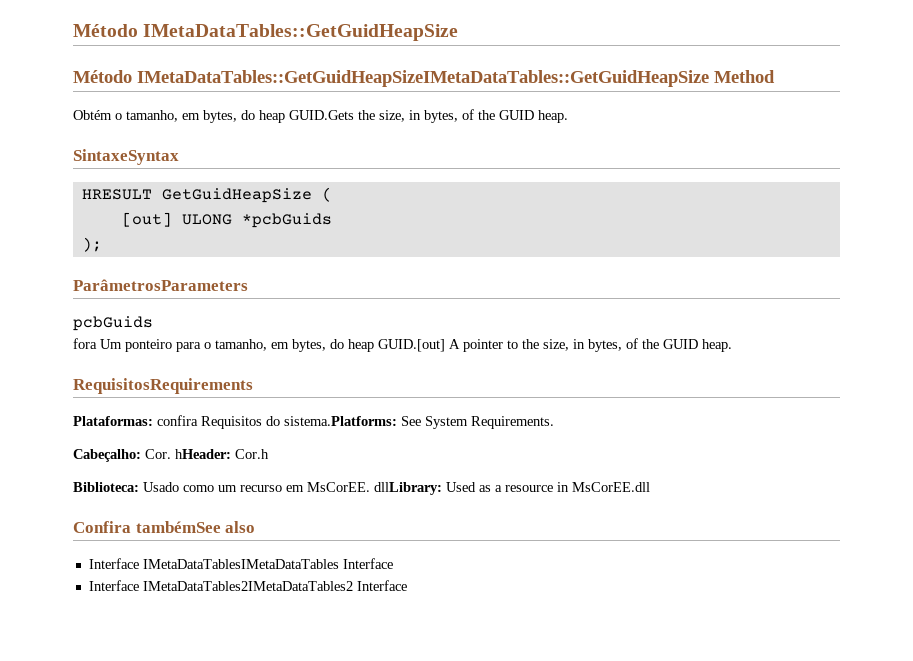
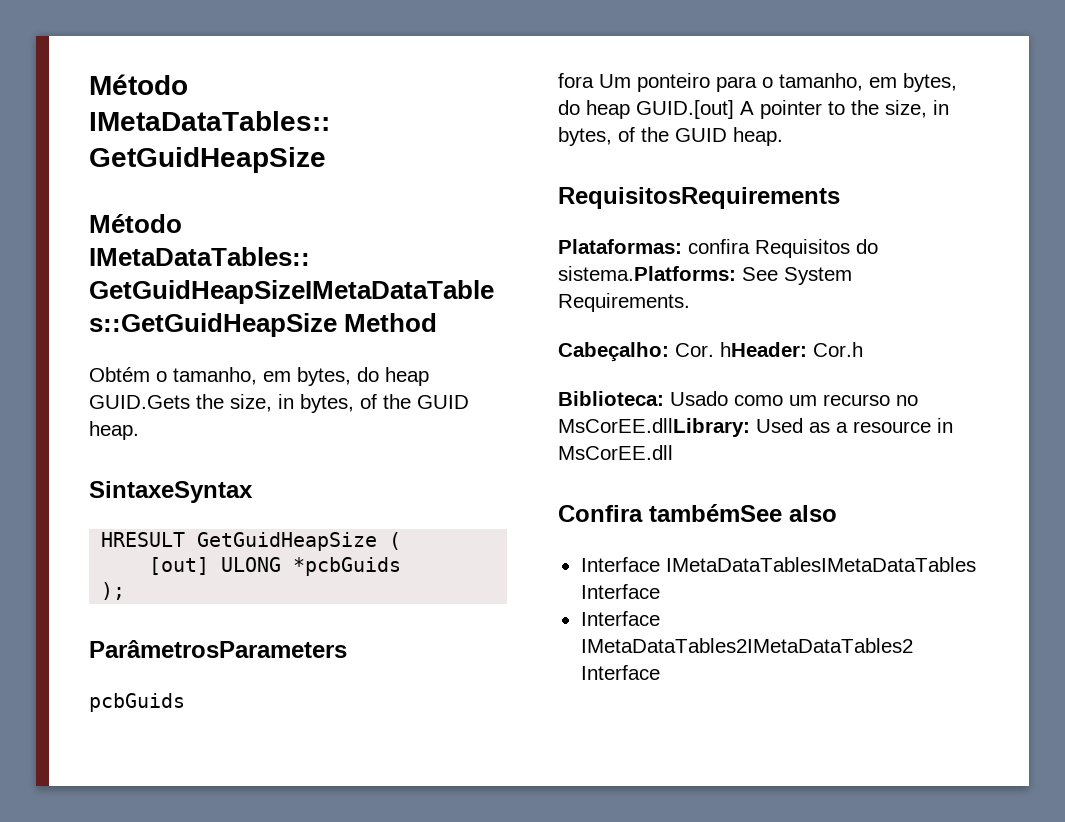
[286,482,442,495] em MsCorEE. dllLibrary: -> [896,395,918,406] [558,418,750,437] no MsCorEE.dllLibrary:

